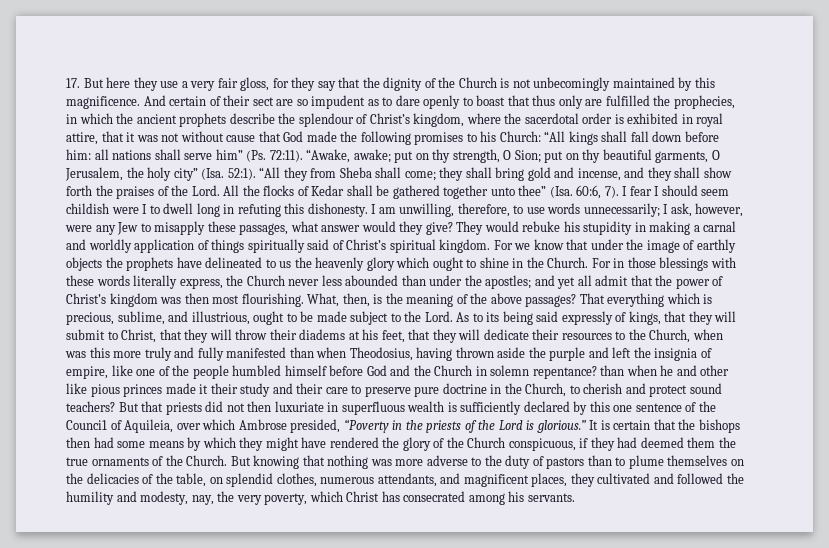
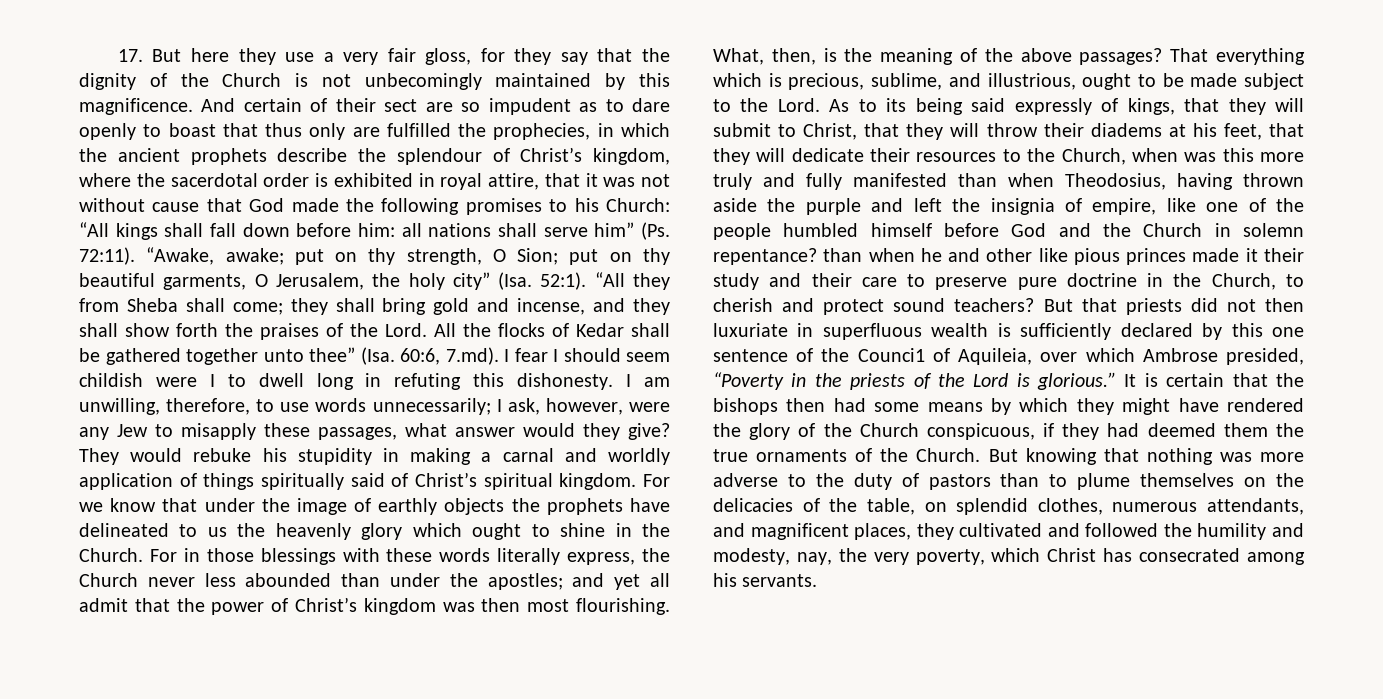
[604,186,619,198] 7). -> [445,347,499,365] 7.md).

